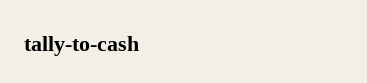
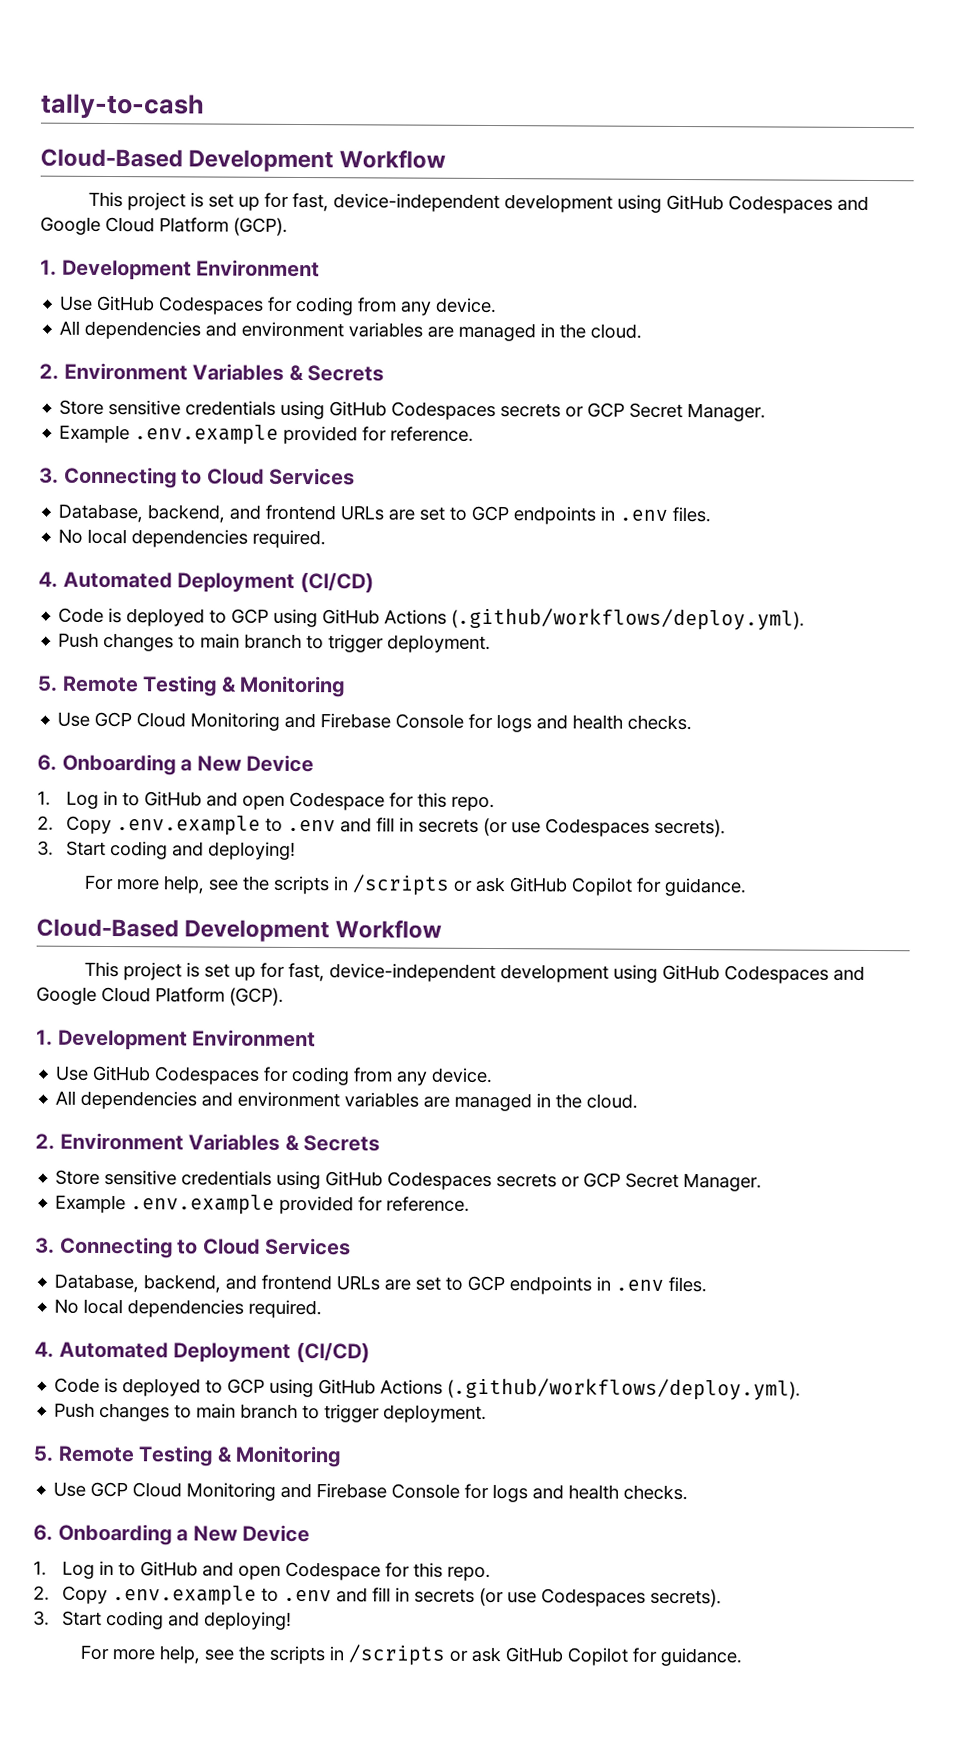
(139, 46) none -> [40,148,447,173] [87,191,869,214] [40,216,288,236] [40,259,321,281] [59,295,498,316] [59,320,643,342] [39,362,385,382] [59,399,767,422] [59,424,475,445] [39,466,356,489] [58,503,712,525] [58,528,327,549] [38,571,374,594] [58,607,806,631] [58,632,492,654] [37,675,346,698] [57,711,693,733] [37,753,315,776] [37,790,495,812] [37,815,726,838] [37,840,296,860] [83,874,747,897] [36,918,443,943] [83,961,865,984] [36,986,284,1006] [36,1029,317,1051] [55,1065,494,1086] [55,1090,639,1112] [35,1132,381,1152] [55,1169,763,1192] [55,1194,471,1215] [35,1236,352,1259] [54,1273,708,1295] [54,1298,323,1319] [34,1341,370,1364] [54,1377,802,1401] [54,1402,488,1423] [33,1445,342,1468] [53,1481,689,1503] [33,1523,311,1546] [33,1560,491,1582] [33,1585,722,1608] [33,1610,292,1630] [79,1644,742,1667] // Cloud-Based Development Workflow // This project is set up for fast, device-independent development using GitHub Codespaces and Google Cloud Platform (GCP). // 1. Development Environment // Use GitHub Codespaces for coding from any device. // All dependencies and environment variables are managed in the cloud. // 2. Environment Variables & Secrets // Store sensitive credentials using GitHub Codespaces secrets or GCP Secret Manager. // Example .env.example provided for reference. // 3. Connecting to Cloud Services // Database, backend, and frontend URLs are set to GCP endpoints in .env files. // No local dependencies required. // 4. Automated Deployment (CI/CD) // Code is deployed to GCP using GitHub Actions (.github/workflows/deploy.yml). // Push changes to main branch to trigger deployment. // 5. Remote Testing & Monitoring // Use GCP Cloud Monitoring and Firebase Console for logs and health checks. // 6. Onboarding a New Device // 1. Log in to GitHub and open Codespace for this repo. // 2. Copy .env.example to .env and fill in secrets (or use Codespaces secrets). // 3. Start coding and deploying! // For more help, see the scripts in /scripts or ask GitHub Copilot for guidance. // Cloud-Based Development Workflow // This project is set up for fast, device-independent development using GitHub Codespaces and Google Cloud Platform (GCP). // 1. Development Environment // Use GitHub Codespaces for coding from any device. // All dependencies and environment variables are managed in the cloud. // 2. Environment Variables & Secrets // Store sensitive credentials using GitHub Codespaces secrets or GCP Secret Manager. // Example .env.example provided for reference. // 3. Connecting to Cloud Services // Database, backend, and frontend URLs are set to GCP endpoints in .env files. // No local dependencies required. // 4. Automated Deployment (CI/CD) // Code is deployed to GCP using GitHub Actions (.github/workflows/deploy.yml). // Push changes to main branch to trigger deployment. // 5. Remote Testing & Monitoring // Use GCP Cloud Monitoring and Firebase Console for logs and health checks. // 6. Onboarding a New Device // 1. Log in to GitHub and open Codespace for this repo. // 2. Copy .env.example to .env and fill in secrets (or use Codespaces secrets). // 3. Start coding and deploying! // For more help, see the scripts in /scripts or ask GitHub Copilot for guidance.

